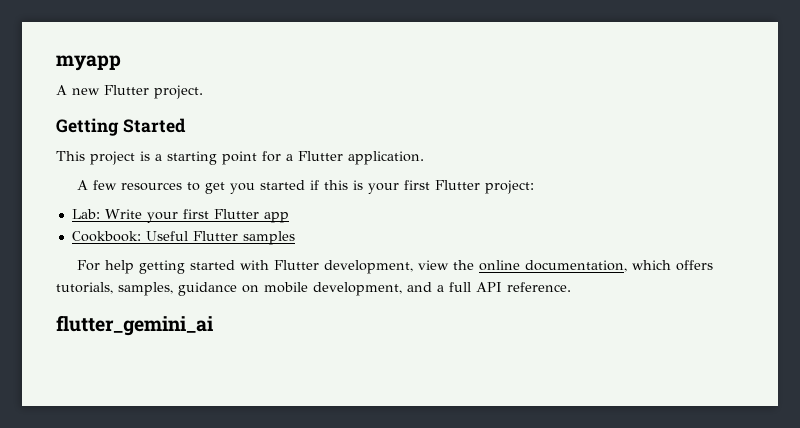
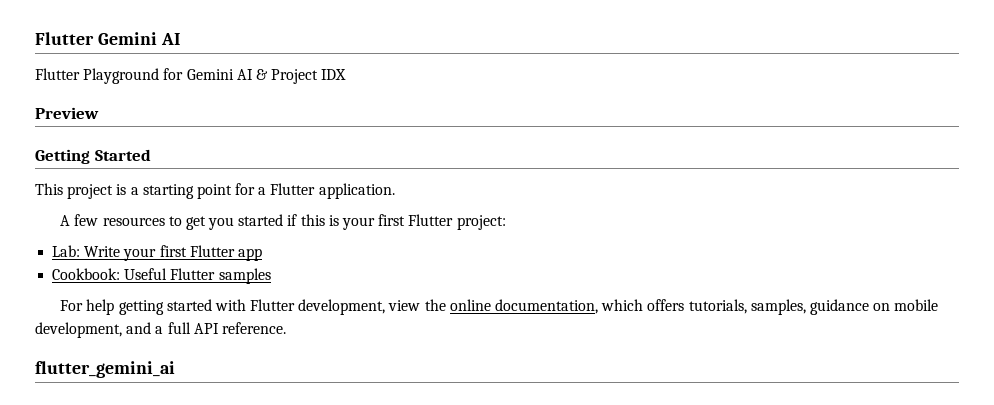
[56,55,121,71] [56,85,203,99] myapp // A new Flutter project. -> [35,32,180,45] [35,68,347,84] [35,107,99,119] Flutter Gemini AI // Flutter Playground for Gemini AI & Project IDX // Preview

